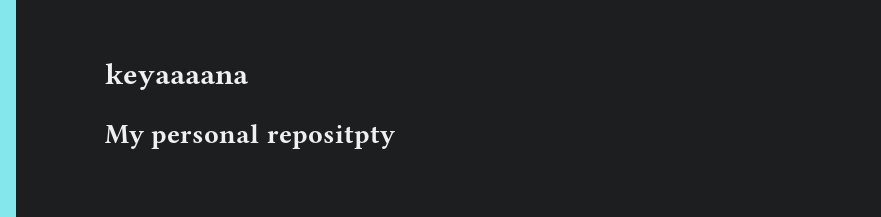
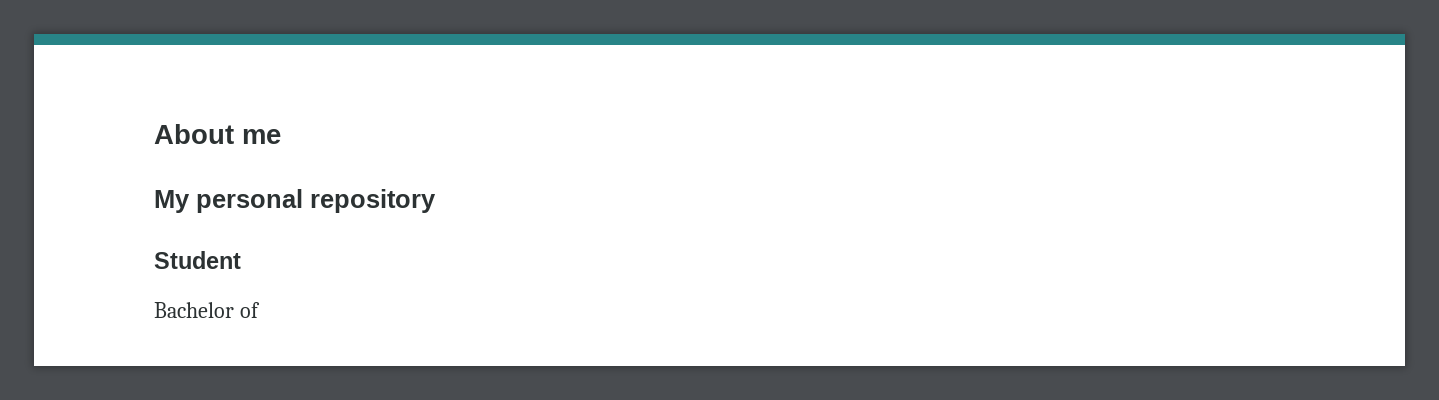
[105,63,249,90] keyaaaana -> [154,124,281,144] About me
[266,125,395,149] repositpty -> [310,189,436,213] [154,251,241,269] [154,302,260,318] repository // Student // Bachelor of

